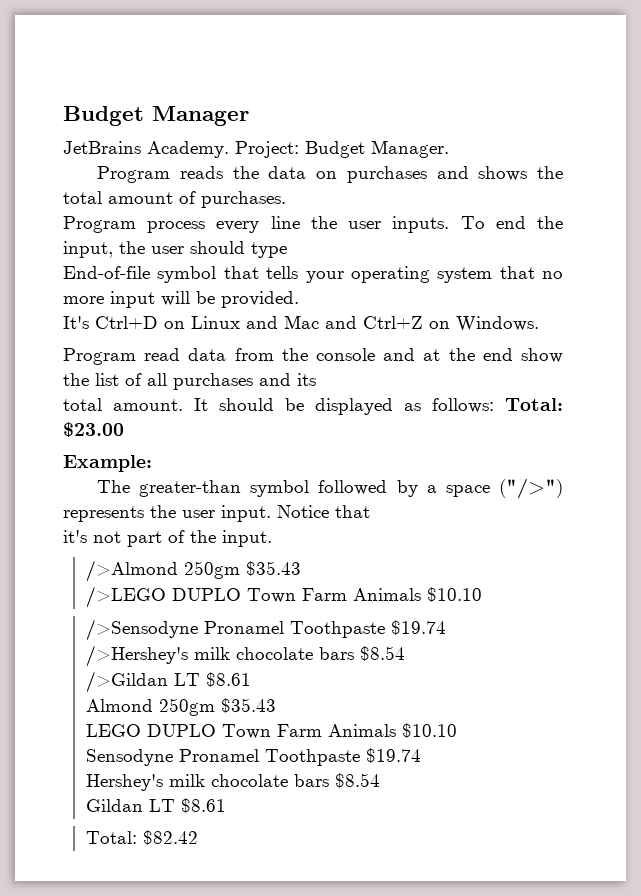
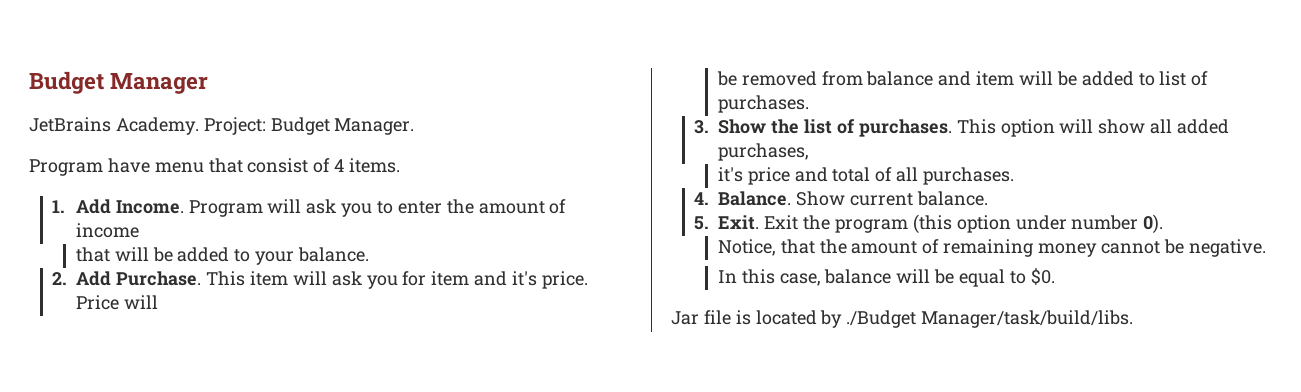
[179,166,563,183] [63,191,286,208] [63,216,563,233] [63,241,287,258] [63,266,563,283] [63,291,299,308] [63,315,539,332] [63,348,563,365] [63,373,316,390] [63,398,563,415] [63,422,124,437] [63,455,152,472] [97,478,563,499] [63,505,370,522] [63,530,272,547] [85,560,301,582] [85,586,482,608] [85,619,446,641] [85,645,405,667] [85,671,251,693] [85,698,276,716] [85,723,457,739] [85,748,421,766] [85,773,380,791] [85,798,226,813] [85,830,198,845] reads the data on purchases and shows the total amount of purchases. // Program process every line the user inputs. To end the input, the user should type // End-of-file symbol that tells your operating system that no more input will be provided. // It's Ctrl+D on Linux and Mac and Ctrl+Z on Windows. // Program read data from the console and at the end show the list of all purchases and its // total amount. It should be displayed as follows: Total: $23.00 // Example: // The greater-than symbol followed by a space ("/>") represents the user input. Notice that // it's not part of the input. // />Almond 250gm $35.43 // />LEGO DUPLO Town Farm Animals $10.10 // />Sensodyne Pronamel Toothpaste $19.74 // />Hershey's milk chocolate bars $8.54 // />Gildan LT $8.61 // Almond 250gm $35.43 // LEGO DUPLO Town Farm Animals $10.10 // Sensodyne Pronamel Toothpaste $19.74 // Hershey's milk chocolate bars $8.54 // Gildan LT $8.61 // Total: $82.42 -> [107,158,401,173] [52,199,567,217] [75,223,139,238] [75,247,370,265] [52,271,588,289] [76,295,159,310] [716,71,1209,86] [717,95,809,113] [694,119,1230,137] [718,143,810,161] [717,167,1015,185] [694,191,989,206] [694,214,1164,234] [717,239,1266,257] [717,268,1055,287] [671,310,1134,328] have menu that consist of 4 items. // 1. Add Income. Program will ask you to enter the amount of income // that will be added to your balance. // 2. Add Purchase. This item will ask you for item and it's price. Price will // be removed from balance and item will be added to list of purchases. // 3. Show the list of purchases. This option will show all added purchases, // it's price and total of all purchases. // 4. Balance. Show current balance. // 5. Exit. Exit the program (this option under number 0). // Notice, that the amount of remaining money cannot be negative. // In this case, balance will be equal to $0. // Jar file is located by ./Budget Manager/task/build/libs.

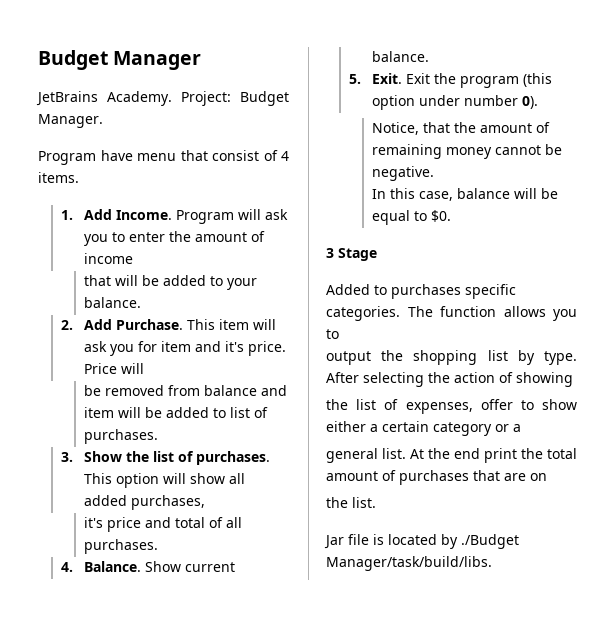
(1055, 276) none -> [326,248,377,261] [326,284,516,299] [326,306,577,321] [326,329,339,339] [326,350,577,365] [326,372,573,387] [326,399,577,414] [326,421,521,436] [326,448,577,463] [326,470,547,485] [326,497,376,508] // 3 Stage // Added to purchases specific categories. The function allows you to // output the shopping list by type. After selecting the action of showing // the list of expenses, offer to show either a certain category or a // general list. At the end print the total amount of purchases that are on // the list.

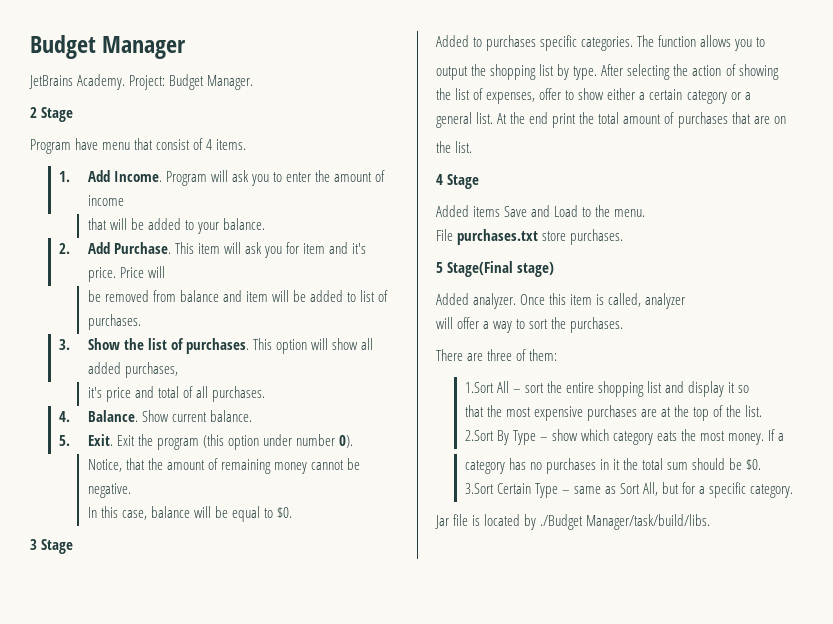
(103, 121) none -> [30,107,74,122] // 2 Stage
(376, 502) none -> [436,174,480,189] [436,205,646,217] [436,229,624,245] [436,261,555,277] [436,293,686,309] [436,317,624,333] [436,349,558,361] [464,381,750,397] [464,405,763,421] [464,429,785,445] [464,458,762,474] [464,482,794,498] // 4 Stage // Added items Save and Load to the menu. // File purchases.txt store purchases. // 5 Stage(Final stage) // Added analyzer. Once this item is called, analyzer // will offer a way to sort the purchases. // There are three of them: // 1.Sort All – sort the entire shopping list and display it so // that the most expensive purchases are at the top of the list. // 2.Sort By Type – show which category eats the most money. If a // category has no purchases in it the total sum should be $0. // 3.Sort Certain Type – same as Sort All, but for a specific category.

